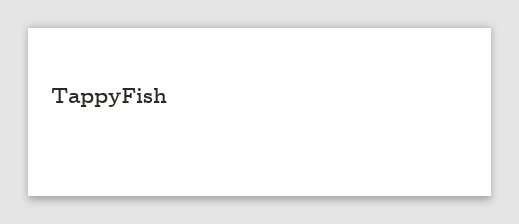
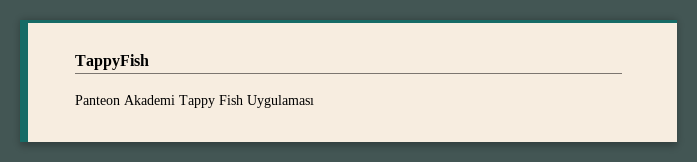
(167, 97) none -> [75,95,314,108] // Panteon Akademi Tappy Fish Uygulaması

